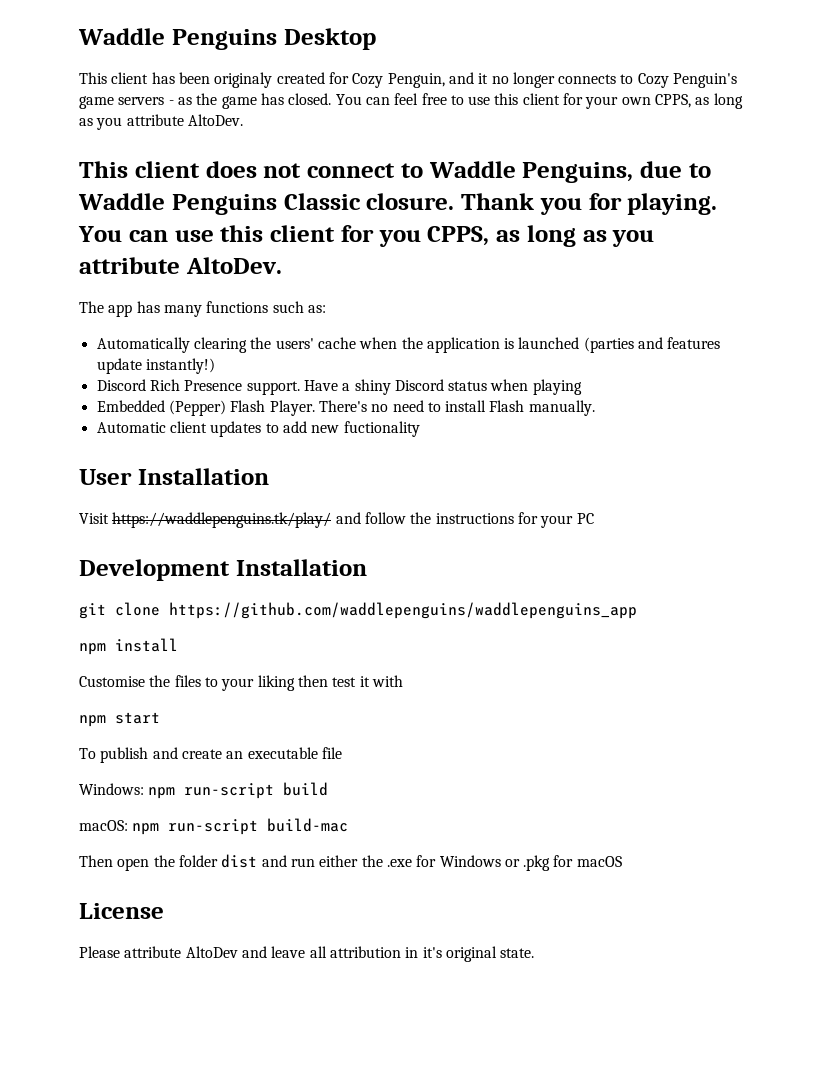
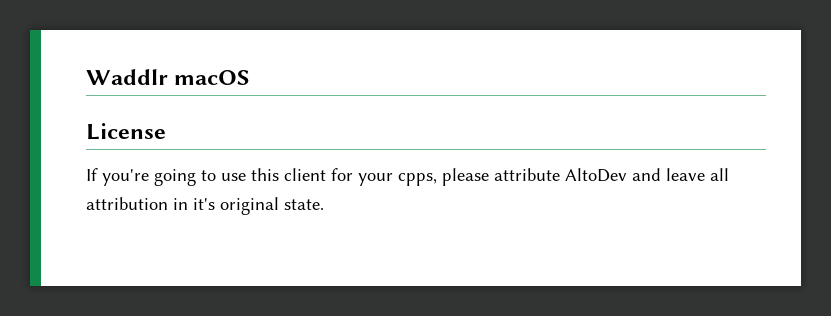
[78,28,376,50] [79,72,738,88] [79,93,447,109] Waddle Penguins Desktop // This client has been originaly created for Cozy Penguin, and it no longer connects to Cozy Penguin's game servers - as the game has closed. You can feel free -> [86,69,251,85] [86,123,166,140] [86,168,196,186] Waddlr macOS // License // If you're going
[621,93,743,109] [79,114,243,130] [79,161,711,183] [78,193,718,215] [78,225,655,247] [79,257,282,274] [79,301,326,317] [96,337,721,353] [96,358,215,374] [96,379,582,395] [96,400,595,416] [96,421,420,437] [79,468,269,485] [79,512,594,528] [79,559,367,581] [79,602,637,619] [79,638,178,655] [79,675,403,691] [79,712,160,727] [79,747,342,763] [79,782,329,799] [79,818,349,835] [79,854,622,871] [79,903,164,919] [79,946,120,958] own CPPS, as long as you attribute AltoDev. // This client does not connect to Waddle Penguins, due to Waddle Penguins Classic closure. Thank you for playing. You can use this client for you CPPS, as long as you attribute AltoDev. // The app has many functions such as: // Automatically clearing the users' cache when the application is launched (parties and features update instantly!) // Discord Rich Presence support. Have a shiny Discord status when playing // Embedded (Pepper) Flash Player. There's no need to install Flash manually. // Automatic client updates to add new fuctionality // User Installation // Visit https://waddlepenguins.tk/play/ and follow the instructions for your PC // Development Installation // git clone https://github.com/waddlepenguins/waddlepenguins_app // npm install // Customise the files to your liking then test it with // npm start // To publish and create an executable file // Windows: npm run-script build // macOS: npm run-script build-mac // Then open the folder dist and run either the .exe for Windows or .pkg for macOS // License // Please -> [398,168,489,186] cpps, please

